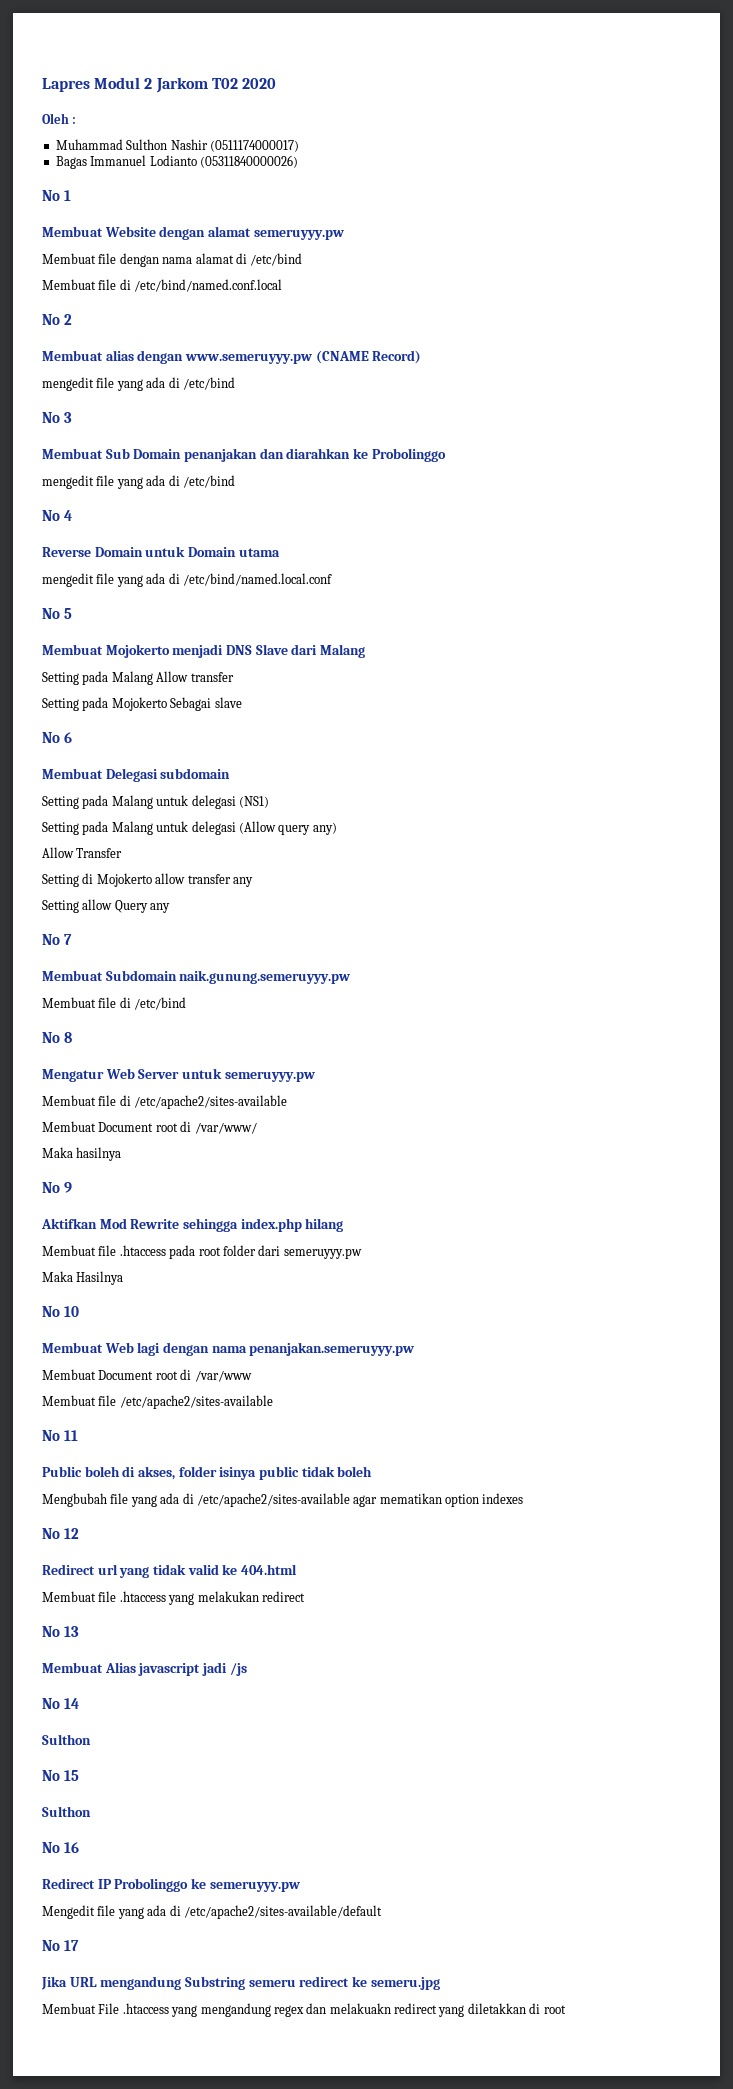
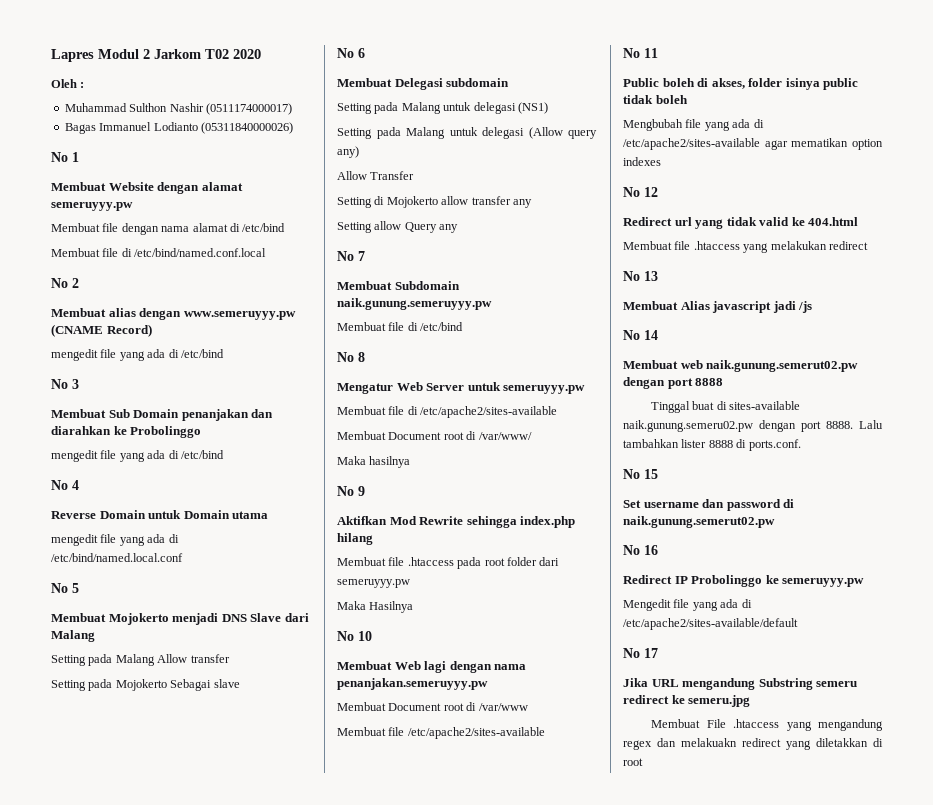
[42,1734,91,1745] [42,1770,79,1781] [42,1806,91,1817] Sulthon // No 15 // Sulthon -> [623,360,859,372] [623,377,724,389] [651,401,801,413] [623,420,883,432] [623,439,801,451] [623,469,658,479] [623,499,795,511] [623,516,775,528] Membuat web naik.gunung.semerut02.pw dengan port 8888 // Tinggal buat di sites-available naik.gunung.semeru02.pw dengan port 8888. Lalu tambahkan lister 8888 di ports.conf. // No 15 // Set username dan password di naik.gunung.semerut02.pw

